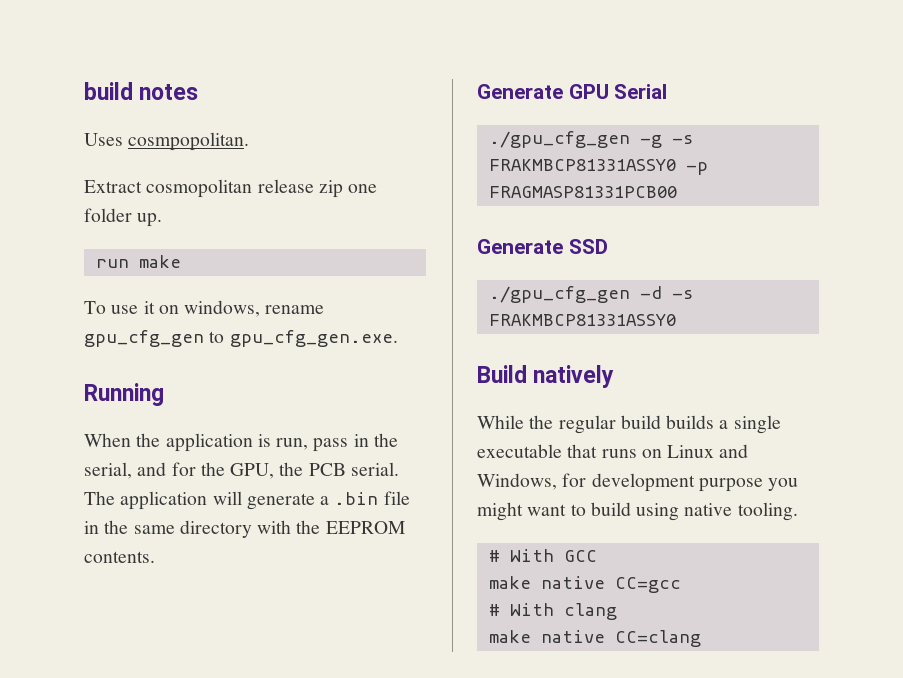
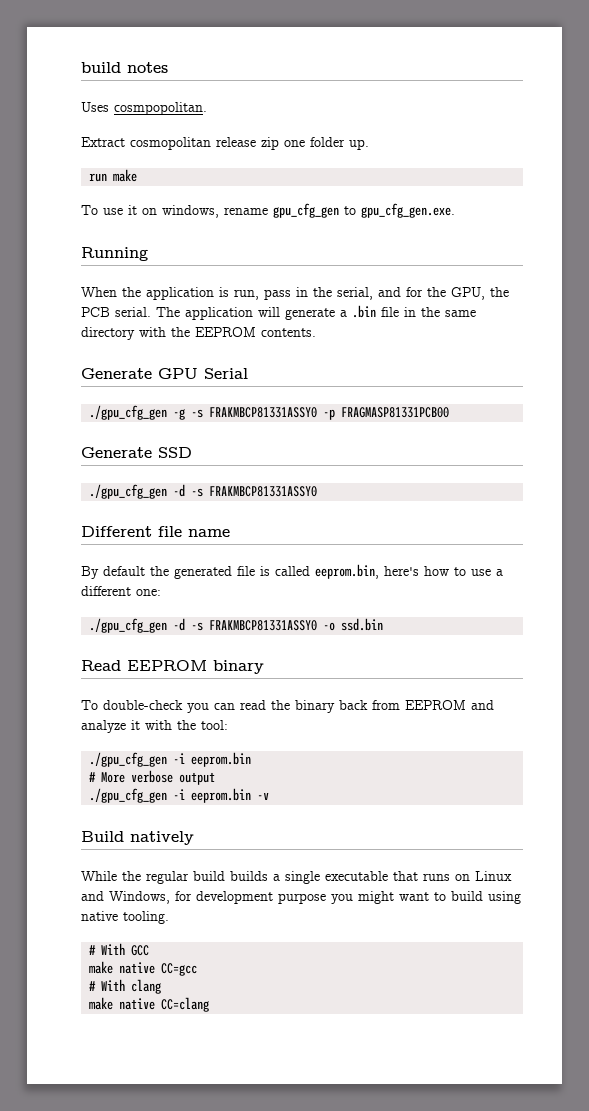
(676, 320) none -> [81,526,230,537] [81,564,503,579] [81,586,161,596] [89,618,384,633] [81,660,264,674] [81,700,494,713] [81,720,228,733] [89,752,252,767] [89,770,216,785] [89,788,270,803] // Different file name // By default the generated file is called eeprom.bin, here's how to use a different one: // ./gpu_cfg_gen -d -s FRAKMBCP81331ASSY0 -o ssd.bin // Read EEPROM binary // To double-check you can read the binary back from EEPROM and analyze it with the tool: // ./gpu_cfg_gen -i eeprom.bin // # More verbose output // ./gpu_cfg_gen -i eeprom.bin -v

